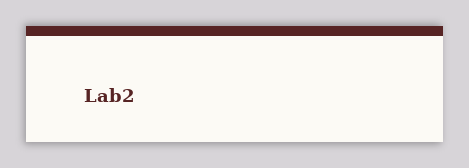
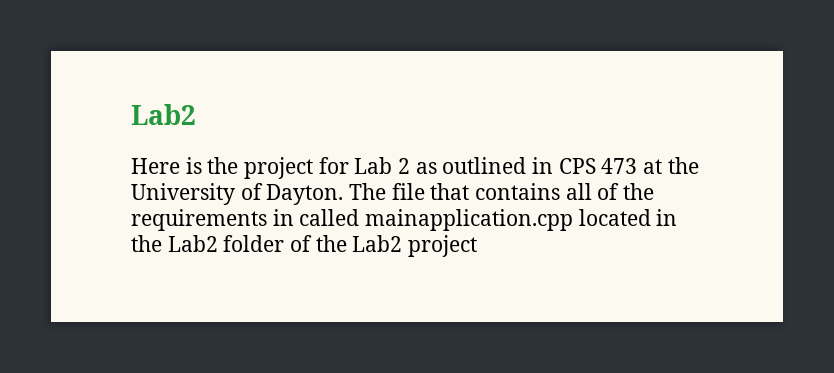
[84,88,135,102] Lab2 -> [131,104,196,125] [131,157,699,179] [131,183,655,205] [131,209,678,231] [131,235,478,257] Lab2 // Here is the project for Lab 2 as outlined in CPS 473 at the University of Dayton. The file that contains all of the requirements in called mainapplication.cpp located in the Lab2 folder of the Lab2 project

